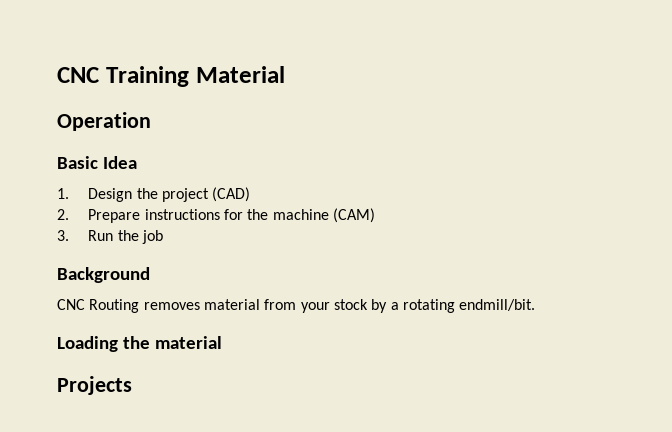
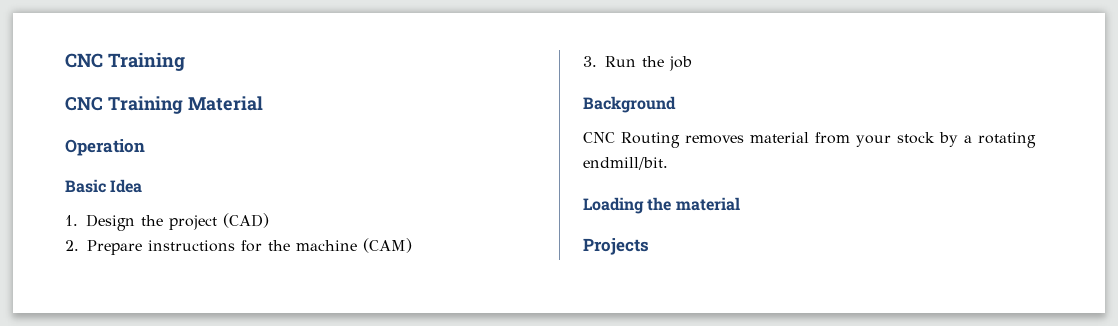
[57,66,189,87] CNC Training -> [65,52,185,71] [65,96,183,114] CNC Training // CNC Training

